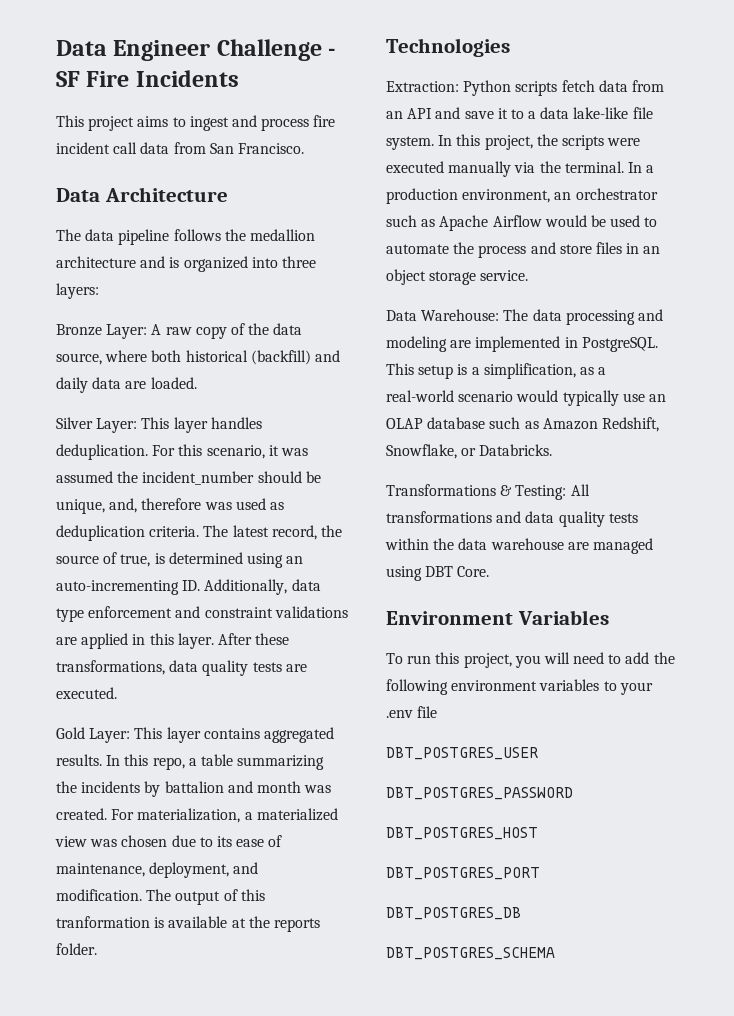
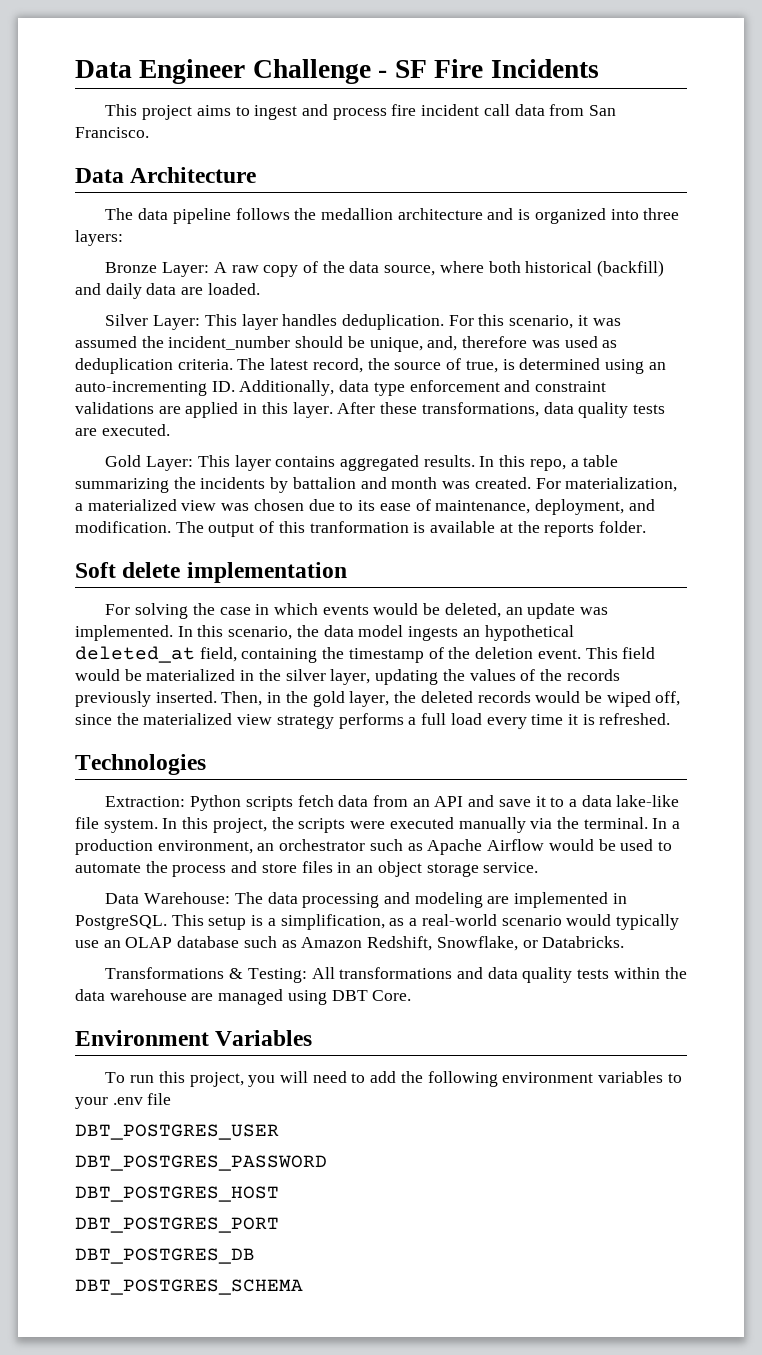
(97, 949) none -> [75,562,347,583] [105,603,609,619] [75,625,574,641] [75,646,656,663] [75,669,620,685] [75,691,681,707] [75,713,671,729] // Soft delete implementation // For solving the case in which events would be deleted, an update was implemented. In this scenario, the data model ingests an hypothetical deleted_at field, containing the timestamp of the deletion event. This field would be materialized in the silver layer, updating the values of the records previously inserted. Then, in the gold layer, the deleted records would be wiped off, since the materialized view strategy performs a full load every time it is refreshed.

